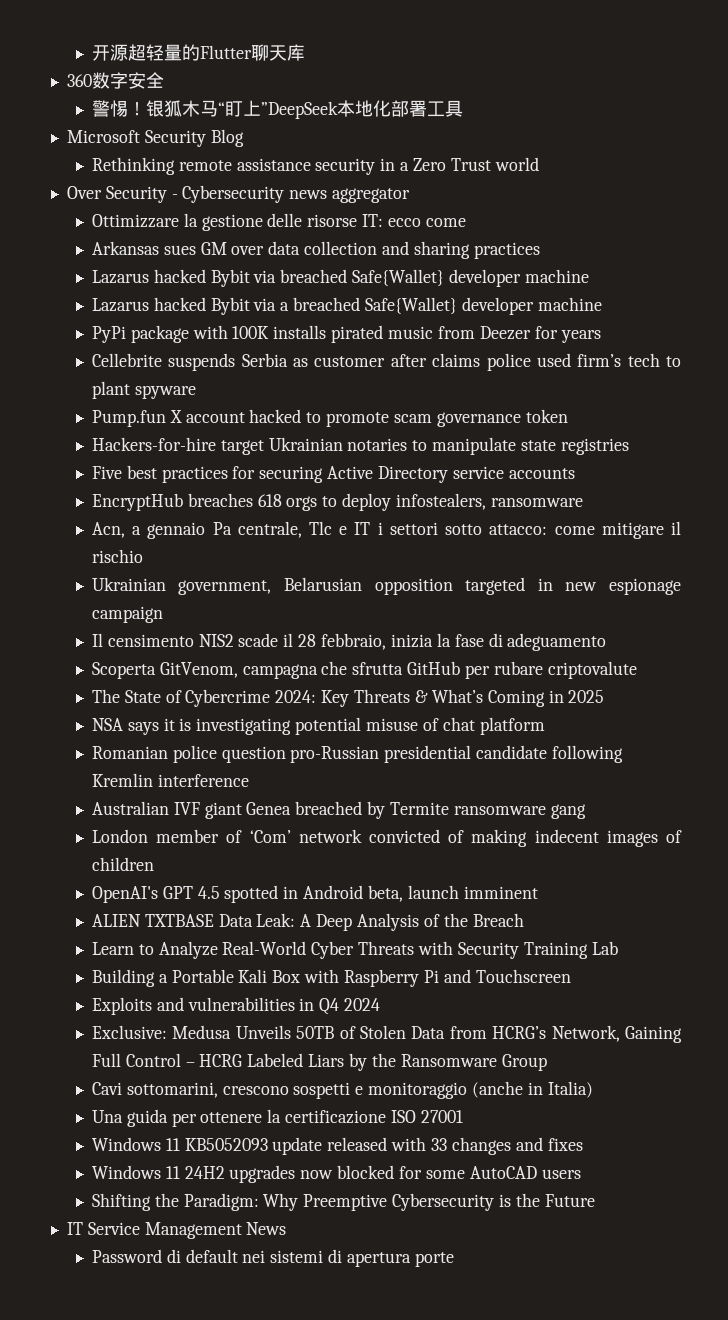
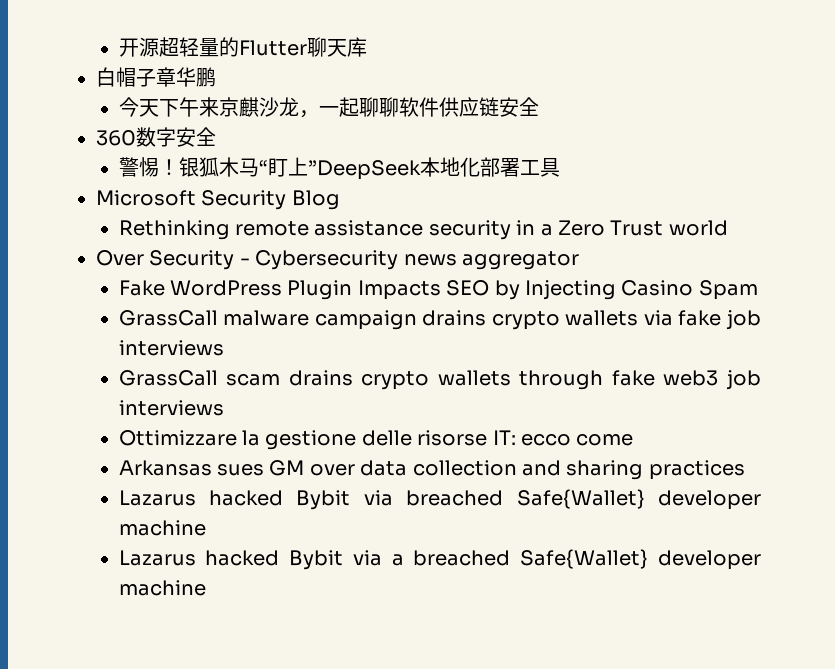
(305, 52) none -> [96,67,216,87] [118,97,539,118] // 白帽子章华鹏 // 今天下午来京麒沙龙，一起聊聊软件供应链安全
(411, 195) none -> [118,280,758,300] [118,310,761,330] [118,340,224,356] [118,370,761,390] [118,400,224,416] // Fake WordPress Plugin Impacts SEO by Injecting Casino Spam // GrassCall malware campaign drains crypto wallets via fake job interviews // GrassCall scam drains crypto wallets through fake web3 job interviews
[91,325,601,343] [91,353,681,371] [91,381,196,399] [91,409,568,427] [91,437,629,455] [91,465,575,483] [91,493,583,511] [91,521,681,539] [91,549,143,563] [91,577,681,595] [91,606,163,623] [91,633,607,651] [91,661,637,679] [91,689,605,707] [91,717,545,735] [91,745,624,763] [91,773,249,787] [91,801,586,819] [91,829,682,847] [91,857,154,871] [91,885,538,903] [91,913,524,931] [91,941,618,959] [91,969,571,987] [91,997,381,1015] [91,1025,682,1043] [91,1053,547,1071] [91,1081,593,1099] [91,1109,463,1127] [91,1137,583,1155] [91,1165,581,1183] [91,1193,595,1211] [66,1222,287,1239] [91,1249,454,1267] // PyPi package with 100K installs pirated music from Deezer for years // Cellebrite suspends Serbia as customer after claims police used firm’s tech to plant spyware // Pump.fun X account hacked to promote scam governance token // Hackers-for-hire target Ukrainian notaries to manipulate state registries // Five best practices for securing Active Directory service accounts // EncryptHub breaches 618 orgs to deploy infostealers, ransomware // Acn, a gennaio Pa centrale, Tlc e IT i settori sotto attacco: come mitigare il rischio // Ukrainian government, Belarusian opposition targeted in new espionage campaign // Il censimento NIS2 scade il 28 febbraio, inizia la fase di adeguamento // Scoperta GitVenom, campagna che sfrutta GitHub per rubare criptovalute // The State of Cybercrime 2024: Key Threats & What’s Coming in 2025 // NSA says it is investigating potential misuse of chat platform // Romanian police question pro-Russian presidential candidate following Kremlin interference // Australian IVF giant Genea breached by Termite ransomware gang // London member of ‘Com’ network convicted of making indecent images of children // OpenAI's GPT 4.5 spotted in Android beta, launch imminent // ALIEN TXTBASE Data Leak: A Deep Analysis of the Breach // Learn to Analyze Real-World Cyber Threats with Security Training Lab // Building a Portable Kali Box with Raspberry Pi and Touchscreen // Exploits and vulnerabilities in Q4 2024 // Exclusive: Medusa Unveils 50TB of Stolen Data from HCRG’s Network, Gaining Full Control – HCRG Labeled Liars by the Ransomware Group // Cavi sottomarini, crescono sospetti e monitoraggio (anche in Italia) // Una guida per ottenere la certificazione ISO 27001 // Windows 11 KB5052093 update released with 33 changes and fixes // Windows 11 24H2 upgrades now blocked for some AutoCAD users // Shifting the Paradigm: Why Preemptive Cybersecurity is the Future // IT Service Management News // Password di default nei sistemi di apertura porte -> (206, 588) none

